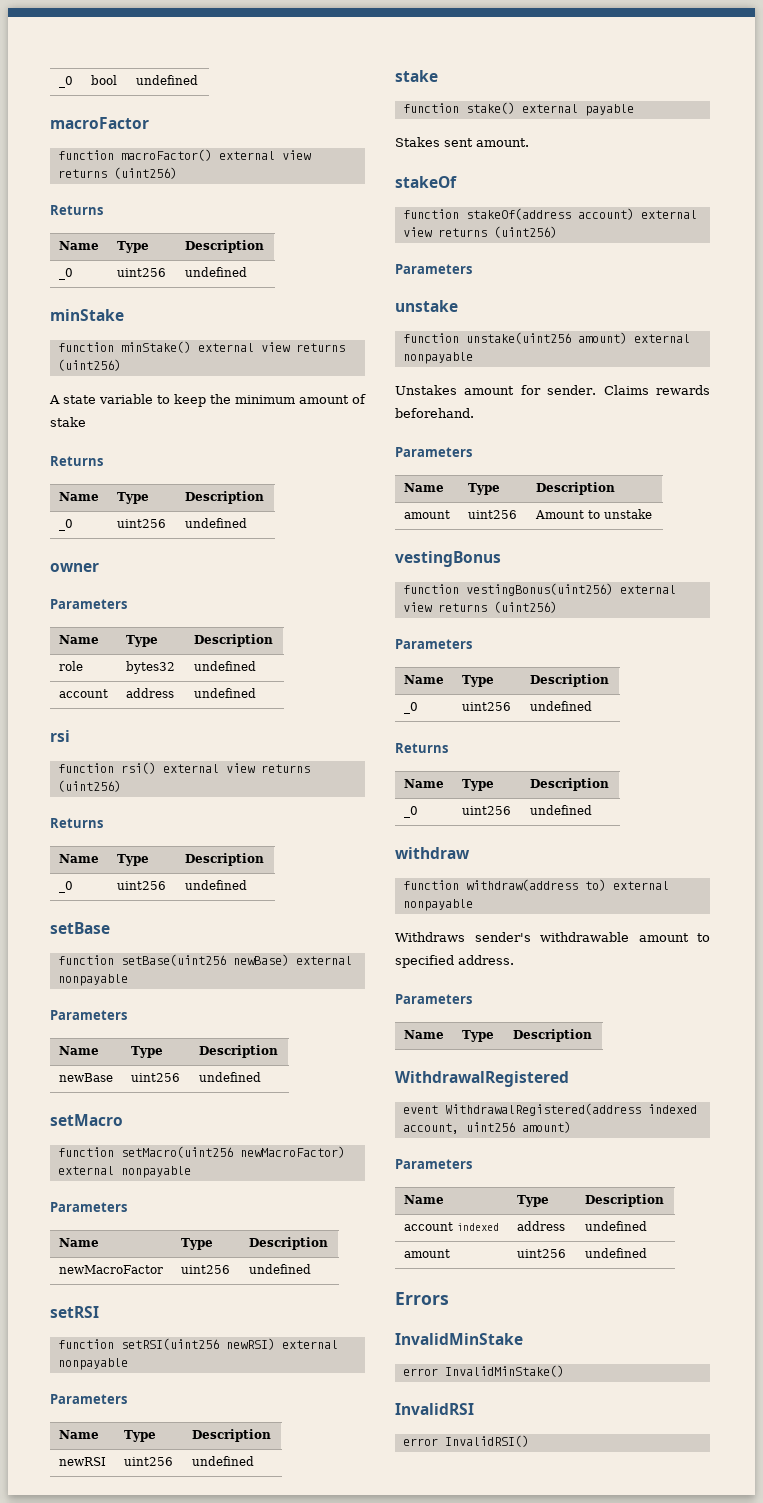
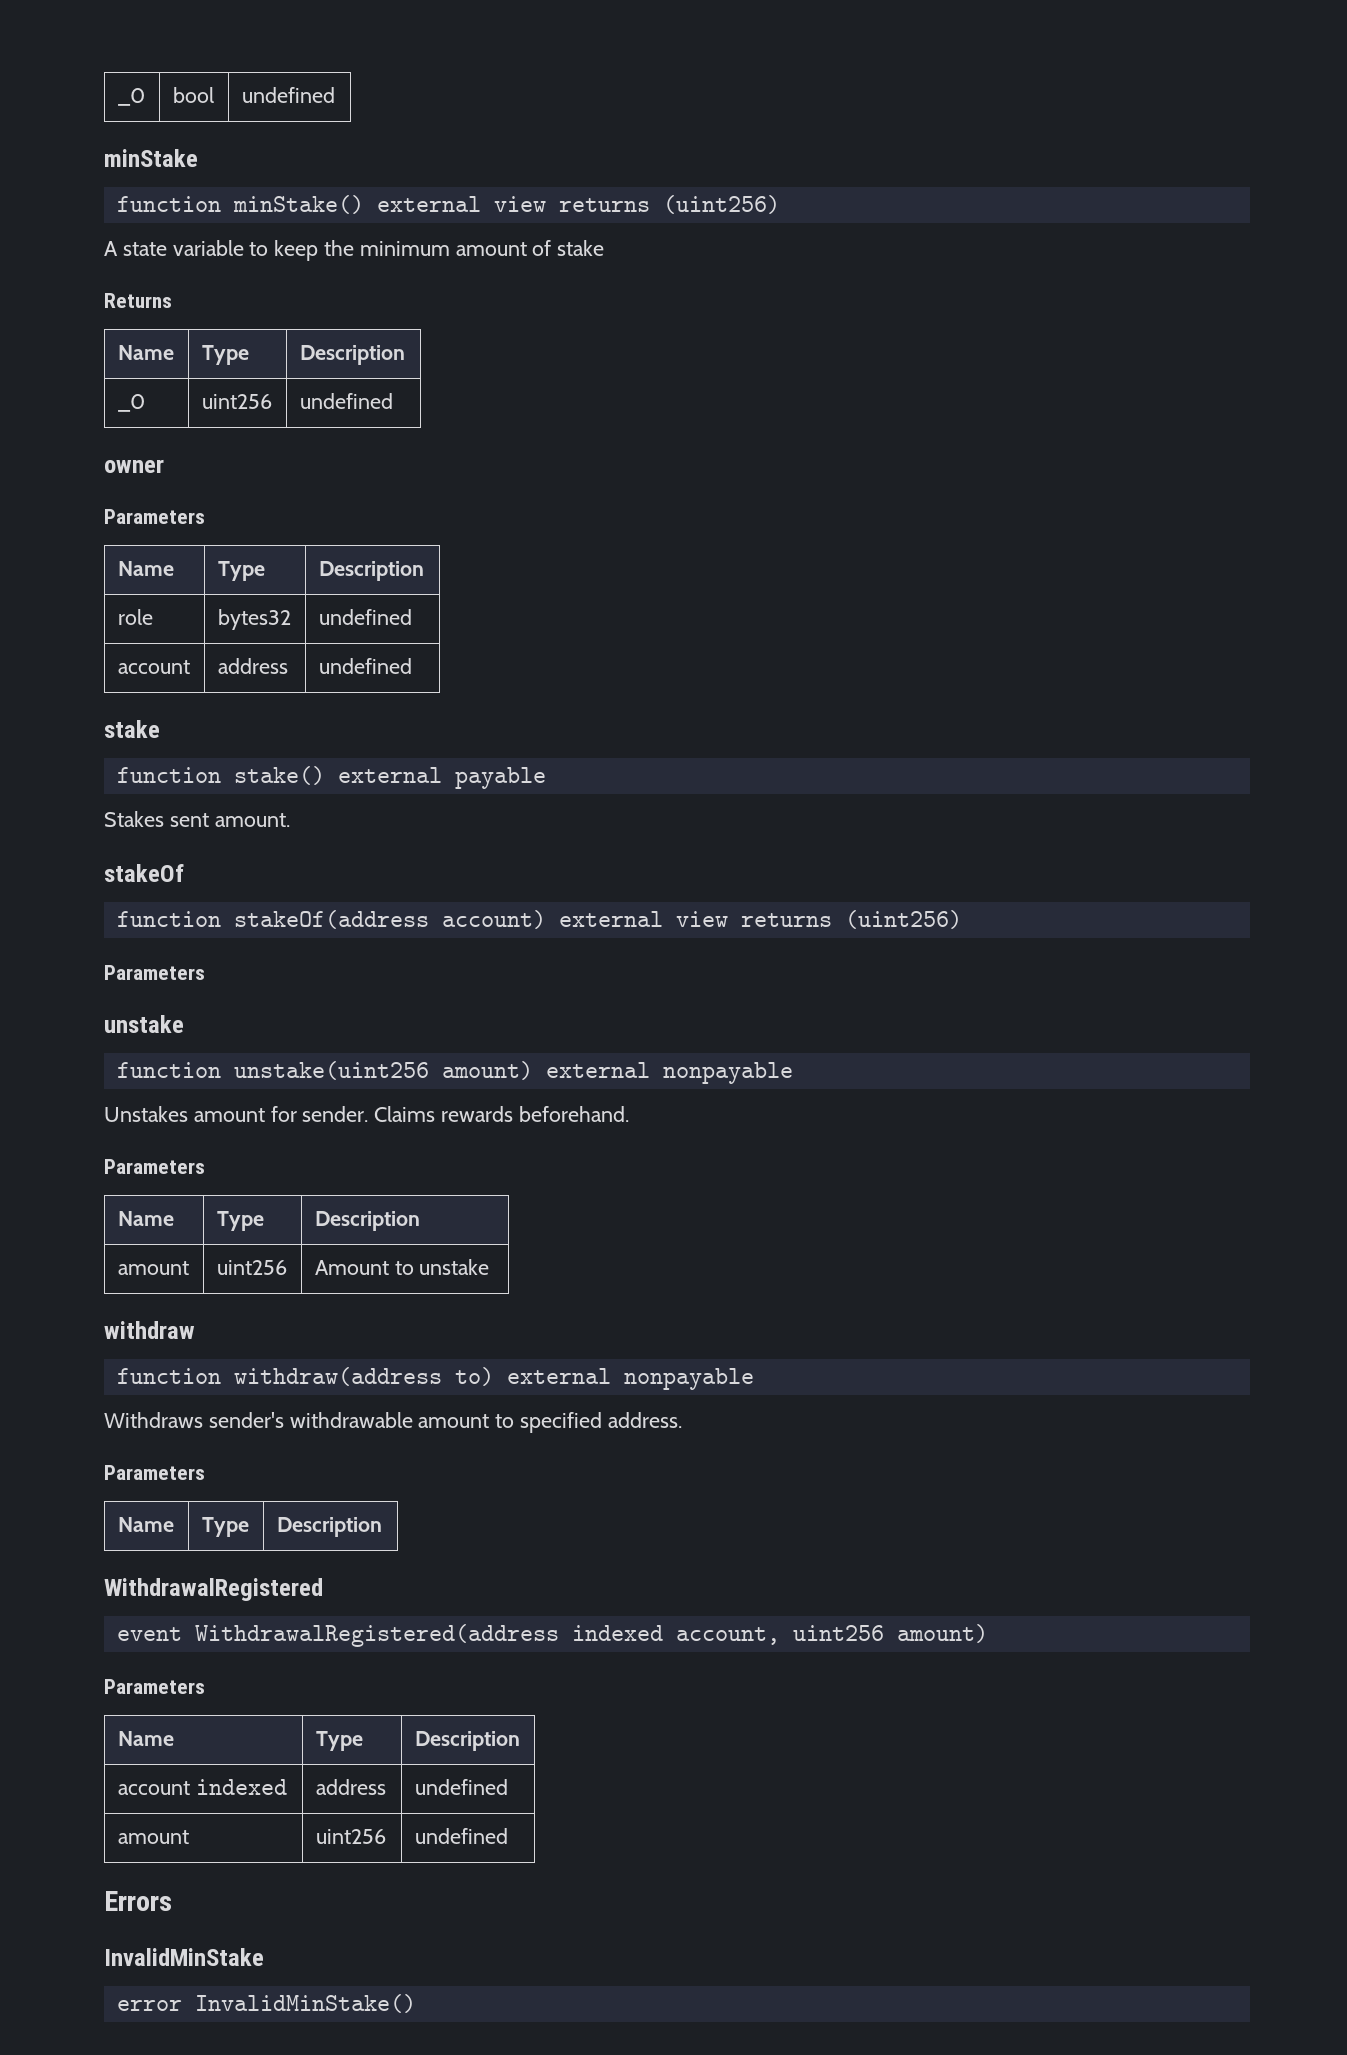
[50,117,149,129] [57,149,311,161] [57,167,177,179] [50,205,103,215] [58,241,99,250] [116,241,149,253] [184,240,264,253] [58,268,73,280] [116,268,166,277] [184,267,247,277] // macroFactor // function macroFactor() external view returns (uint256) // Returns // Name | Type | Description // _0 | uint256 | undefined -> (335, 95) none
[50,730,70,742] [57,762,310,774] [57,780,121,792] [50,818,103,828] [58,854,99,863] [116,854,149,866] [184,853,264,866] [58,881,73,893] [116,881,166,890] [184,880,247,890] [50,922,110,934] [57,954,352,966] [57,974,128,986] [50,1010,127,1020] [58,1046,99,1055] [130,1046,163,1058] [198,1045,278,1058] [58,1073,113,1082] [130,1073,180,1082] [198,1072,261,1082] [50,1114,123,1126] [57,1146,345,1158] [57,1166,191,1178] [50,1202,127,1212] [58,1238,99,1247] [180,1238,213,1250] [248,1237,328,1250] [58,1265,163,1274] [180,1265,230,1274] [248,1264,311,1274] [50,1306,99,1318] [57,1338,338,1350] [57,1358,128,1370] [50,1394,127,1404] [58,1430,99,1439] [123,1430,156,1442] [191,1429,271,1442] [58,1457,106,1466] [123,1457,173,1466] [191,1456,254,1466] // rsi // function rsi() external view returns (uint256) // Returns // Name | Type | Description // _0 | uint256 | undefined // setBase // function setBase(uint256 newBase) external nonpayable // Parameters // Name | Type | Description // newBase | uint256 | undefined // setMacro // function setMacro(uint256 newMacroFactor) external nonpayable // Parameters // Name | Type | Description // newMacroFactor | uint256 | undefined // setRSI // function setRSI(uint256 newRSI) external nonpayable // Parameters // Name | Type | Description // newRSI | uint256 | undefined -> (412, 666) none
[395,551,501,567] [402,583,676,596] [402,601,557,613] [395,639,472,649] [403,675,444,684] [461,675,494,687] [529,674,609,687] [403,702,418,714] [461,702,511,711] [529,701,592,711] [395,743,448,753] [403,779,444,788] [461,779,494,791] [529,778,609,791] [403,806,418,818] [461,806,511,815] [529,805,592,815] // vestingBonus // function vestingBonus(uint256) external view returns (uint256) // Parameters // Name | Type | Description // _0 | uint256 | undefined // Returns // Name | Type | Description // _0 | uint256 | undefined -> (490, 1267) none
[395,1403,474,1415] [402,1435,529,1447] // InvalidRSI // error InvalidRSI() -> (416, 2003) none

